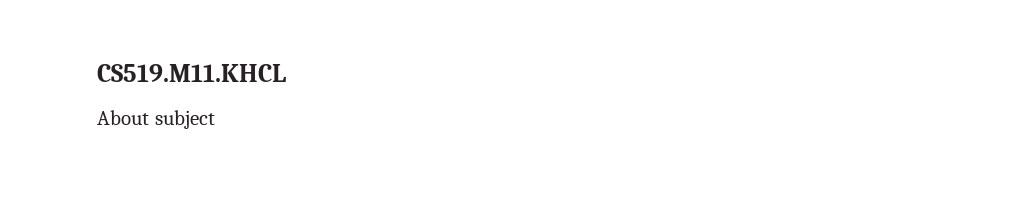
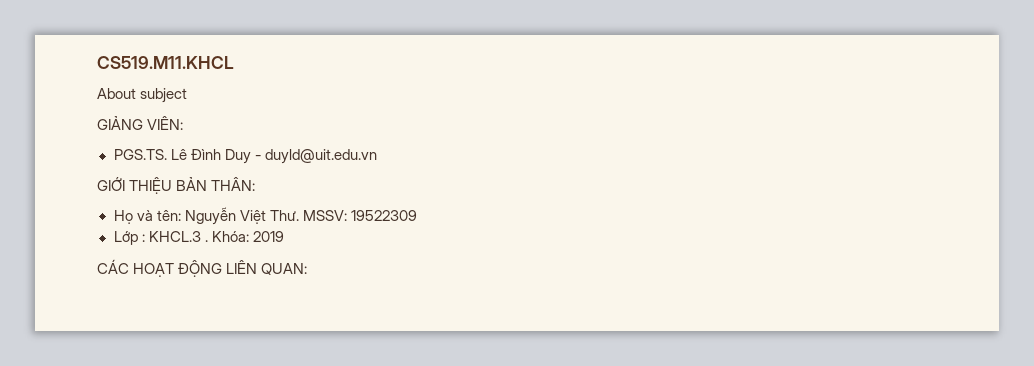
(215, 119) none -> [97,116,184,130] [113,149,377,164] [97,177,256,194] [113,207,417,225] [113,231,284,245] [97,259,308,277] // GIẢNG VIÊN: // PGS.TS. Lê Đình Duy - duyld@uit.edu.vn // GIỚI THIỆU BẢN THÂN: // Họ và tên: Nguyễn Việt Thư. MSSV: 19522309 // Lớp : KHCL.3 . Khóa: 2019 // CÁC HOẠT ĐỘNG LIÊN QUAN:

